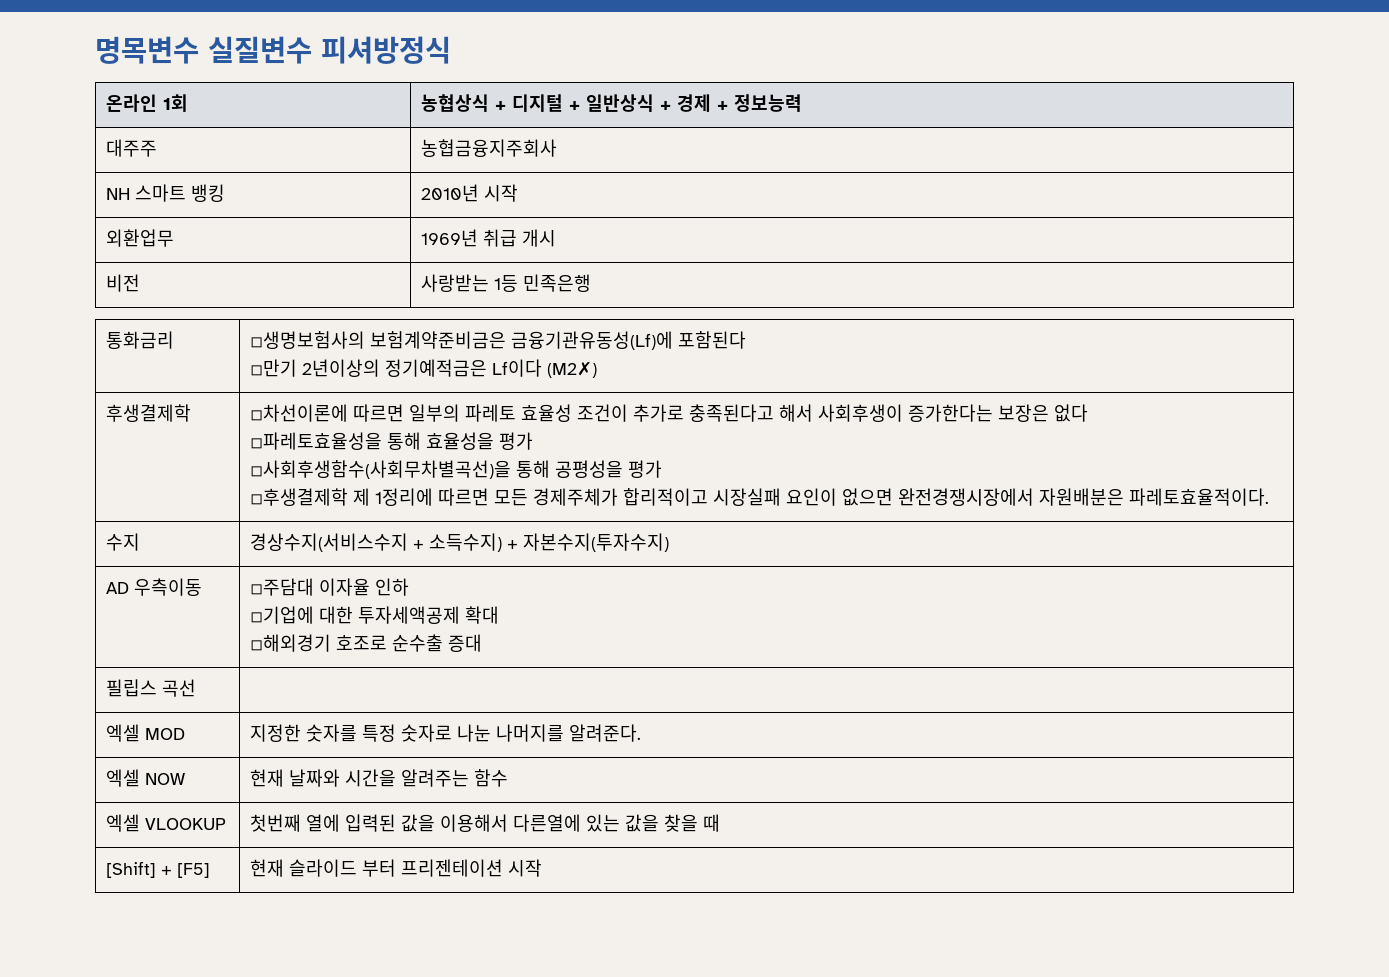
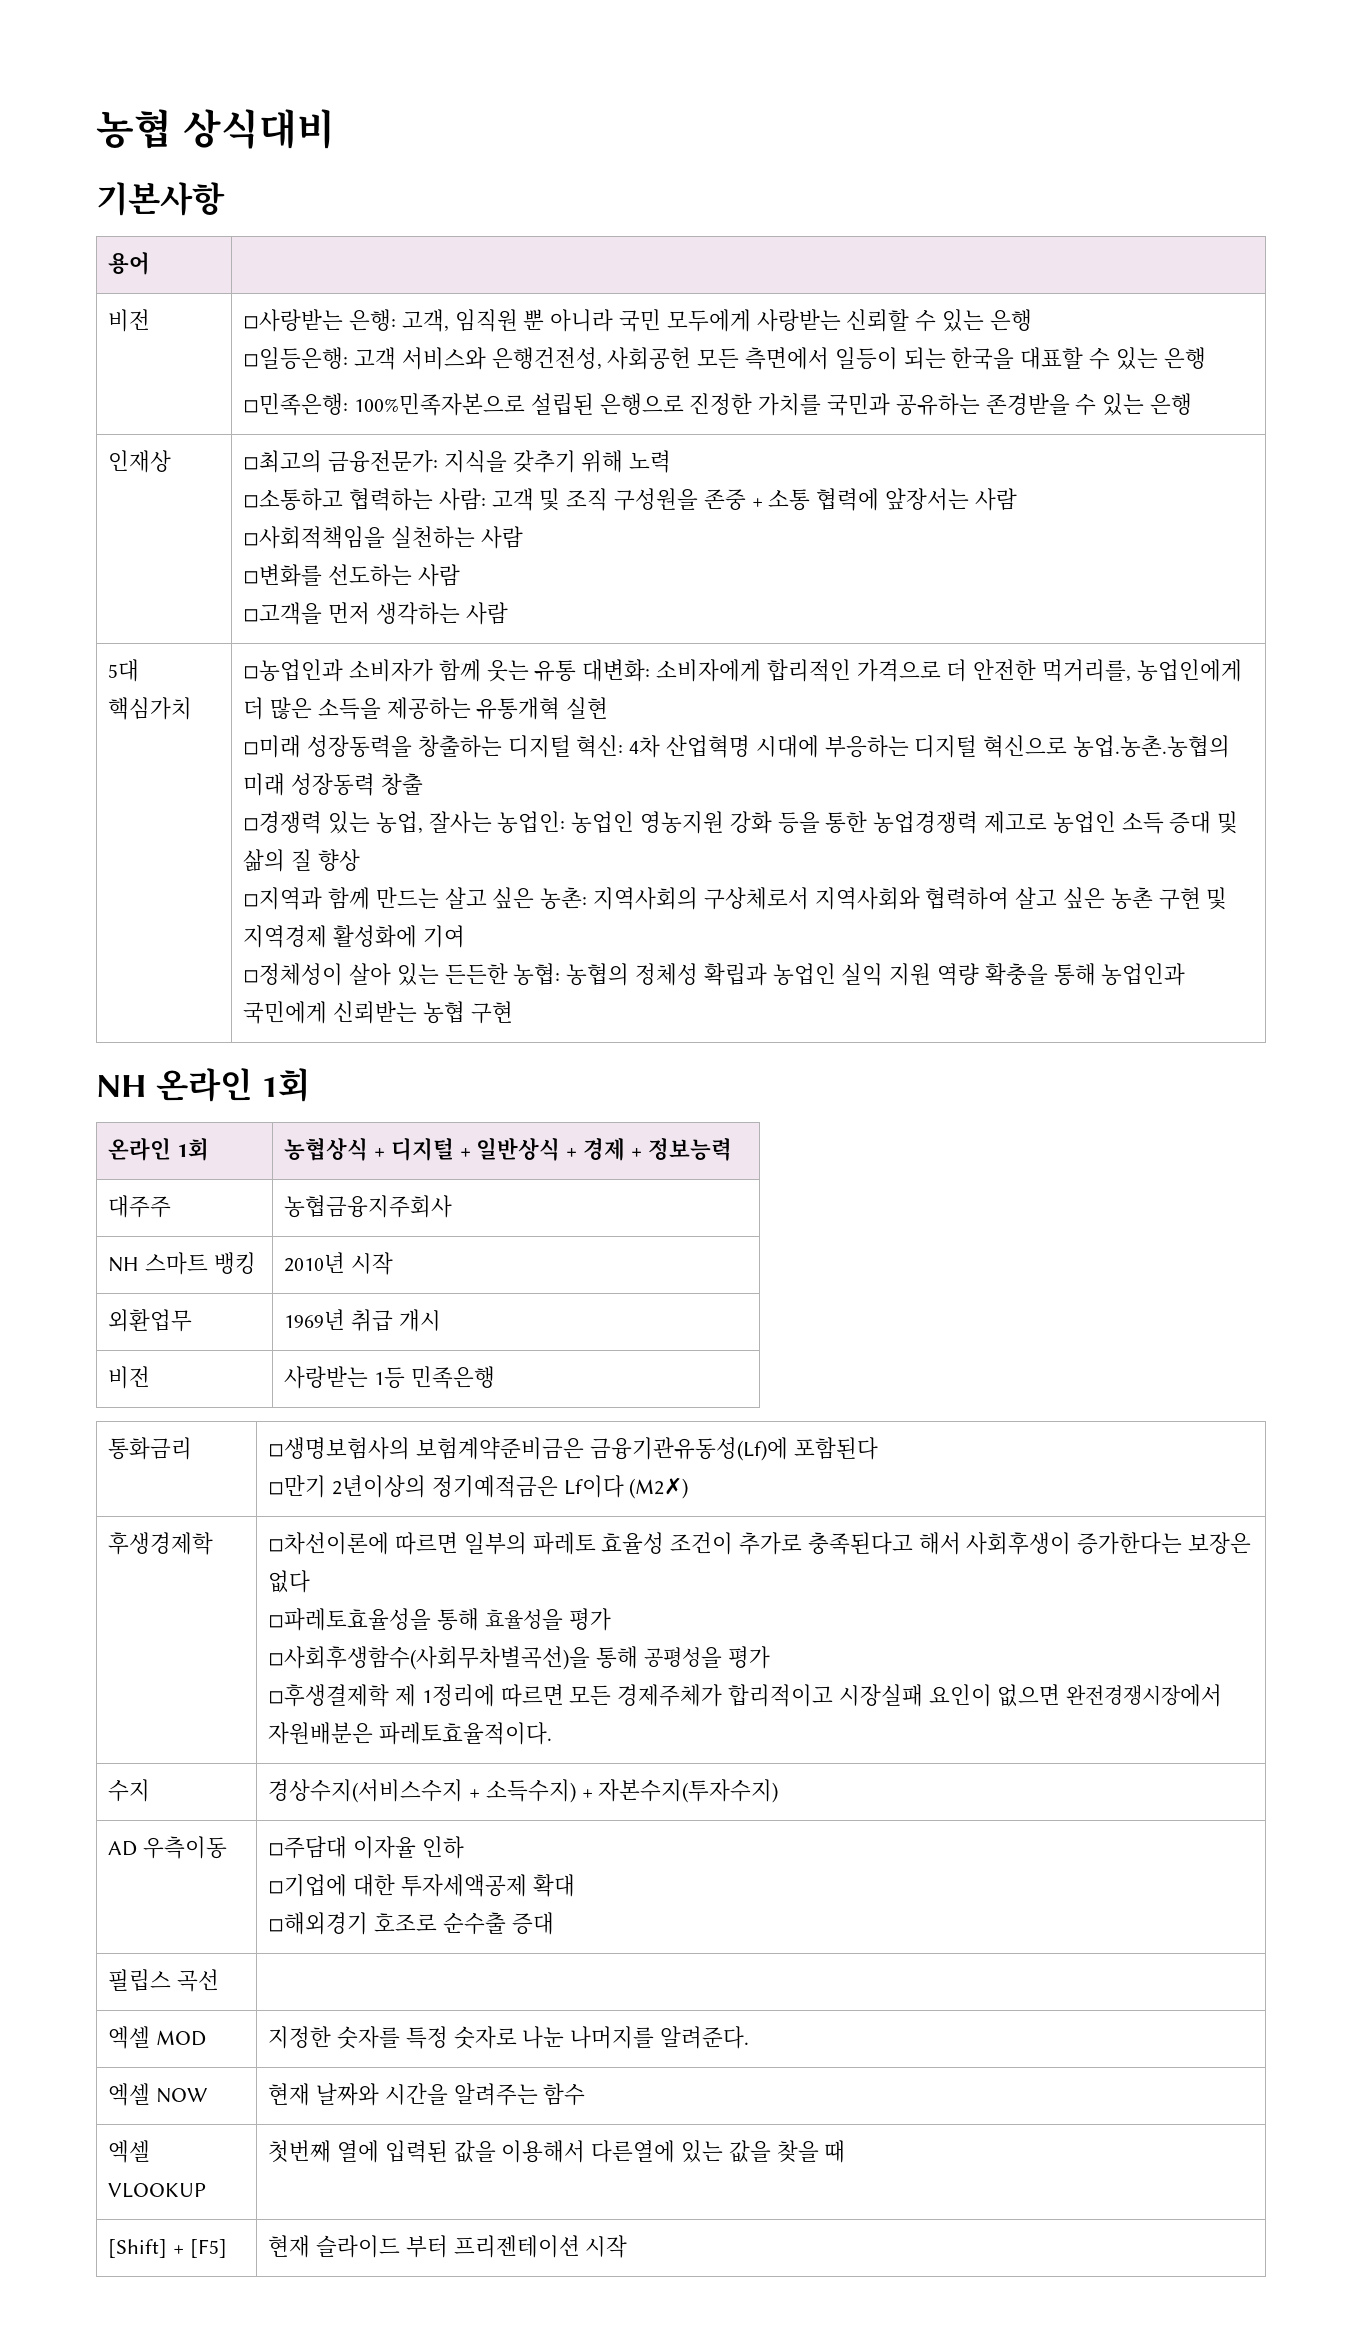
[95,36,451,64] 명목변수 실질변수 피셔방정식 -> [96,109,335,149] [96,182,225,216] [108,252,151,275] [108,309,151,332] [243,309,1032,332] [243,347,1206,370] [243,393,1193,416] [108,450,172,473] [243,450,672,473] [243,488,1017,511] [243,526,523,549] [243,564,460,587] [243,602,508,625] [108,659,140,682] [108,697,193,720] [243,659,1242,682] [243,697,609,720] [243,735,1231,758] [243,773,423,796] [243,811,1239,834] [243,849,360,872] [243,887,1228,910] [243,925,465,948] [243,963,1186,986] [243,1001,513,1024] [96,1068,311,1102] 농협 상식대비 // 기본사항 // 용어 | // 비전 | ◽사랑받는 은행: 고객, 임직원 뿐 아니라 국민 모두에게 사랑받는 신뢰할 수 있는 은행 // ◽일등은행: 고객 서비스와 은행건전성, 사회공헌 모든 측면에서 일등이 되는 한국을 대표할 수 있는 은행 // ◽민족은행: 100%민족자본으로 설립된 은행으로 진정한 가치를 국민과 공유하는 존경받을 수 있는 은행 // 인재상 | ◽최고의 금융전문가: 지식을 갖추기 위해 노력 // ◽소통하고 협력하는 사람: 고객 및 조직 구성원을 존중 + 소통 협력에 앞장서는 사람 // ◽사회적책임을 실천하는 사람 // ◽변화를 선도하는 사람 // ◽고객을 먼저 생각하는 사람 // 5대 핵심가치 | ◽농업인과 소비자가 함께 웃는 유통 대변화: 소비자에게 합리적인 가격으로 더 안전한 먹거리를, 농업인에게 더 많은 소득을 제공하는 유통개혁 실현 // ◽미래 성장동력을 창출하는 디지털 혁신: 4차 산업혁명 시대에 부응하는 디지털 혁신으로 농업.농촌.농협의 미래 성장동력 창출 // ◽경쟁력 있는 농업, 잘사는 농업인: 농업인 영농지원 강화 등을 통한 농업경쟁력 제고로 농업인 소득 증대 및 삶의 질 향상 // ◽지역과 함께 만드는 살고 싶은 농촌: 지역사회의 구상체로서 지역사회와 협력하여 살고 싶은 농촌 구현 및 지역경제 활성화에 기여 // ◽정체성이 살아 있는 든든한 농협: 농협의 정체성 확립과 농업인 실익 지원 역량 확충을 통해 농업인과 국민에게 신뢰받는 농협 구현 // NH 온라인 1회
[106,404,192,422] 후생결제학 -> [108,1532,214,1555] 후생경제학

